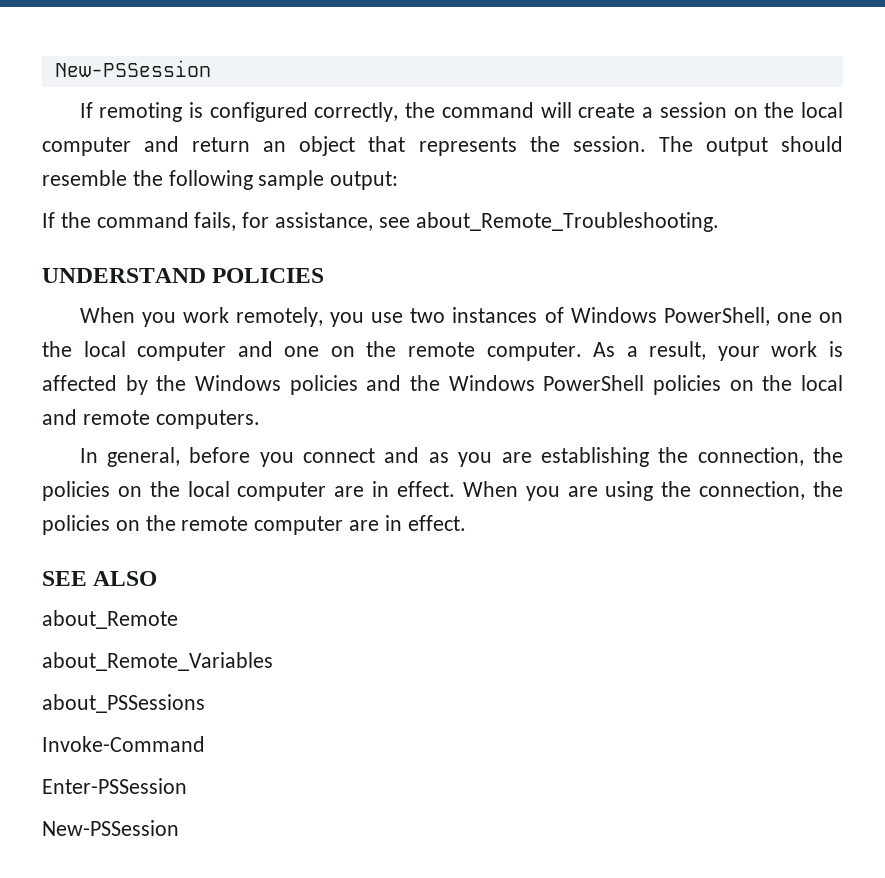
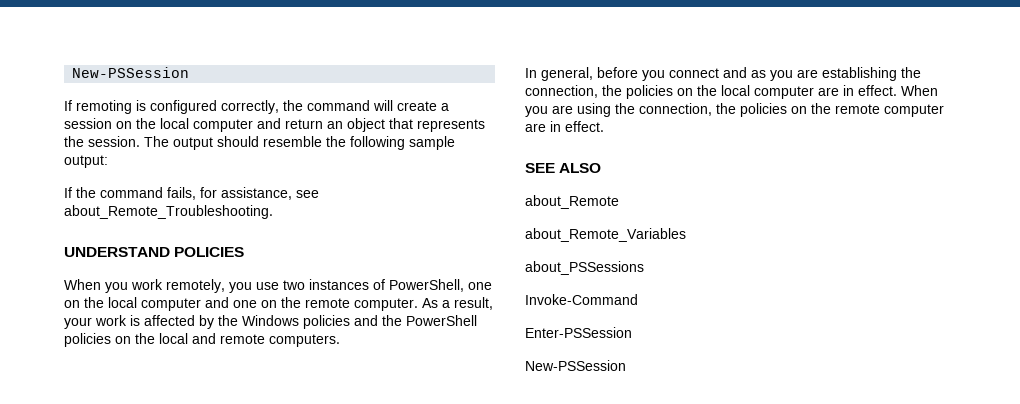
[570,307,657,323] Windows -> (385, 284) none
[448,375,535,391] Windows -> (402, 320) none

